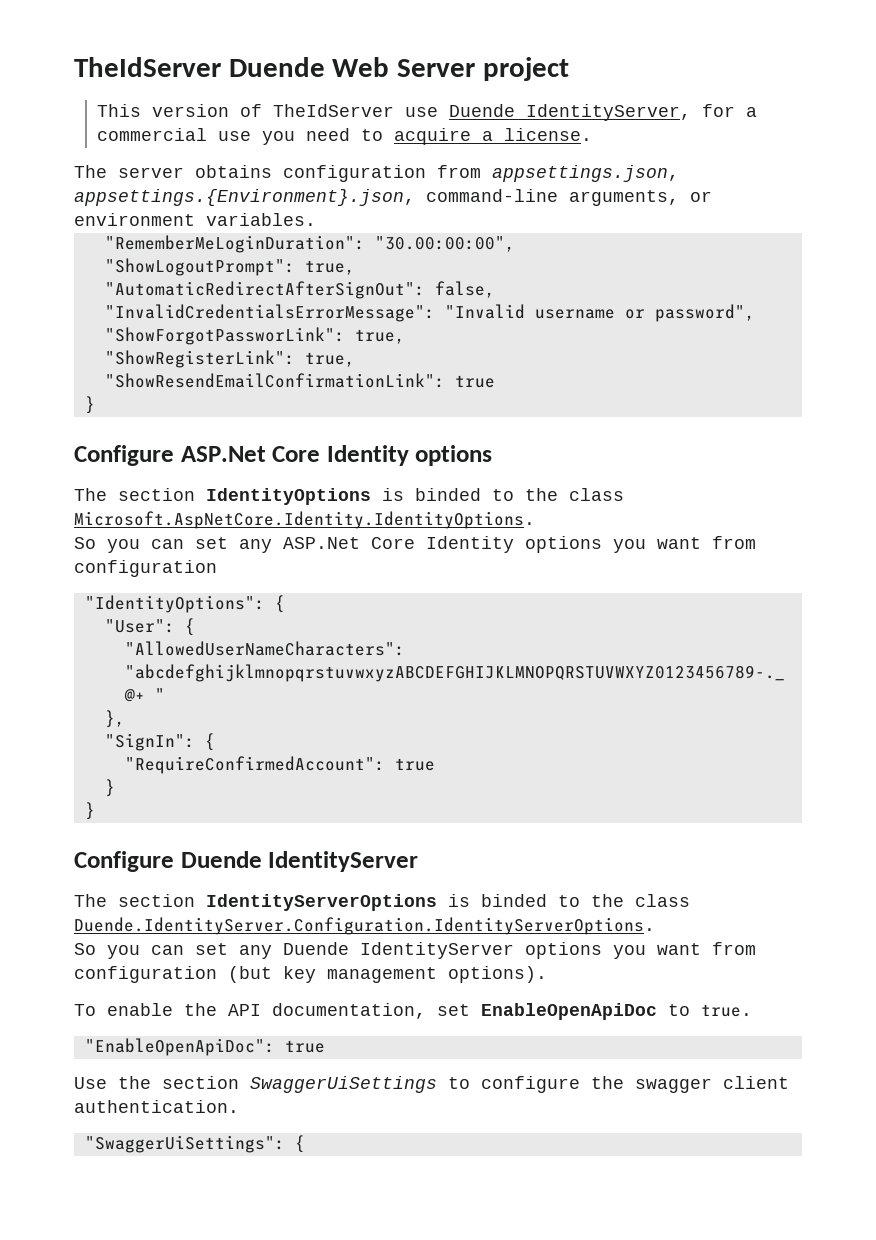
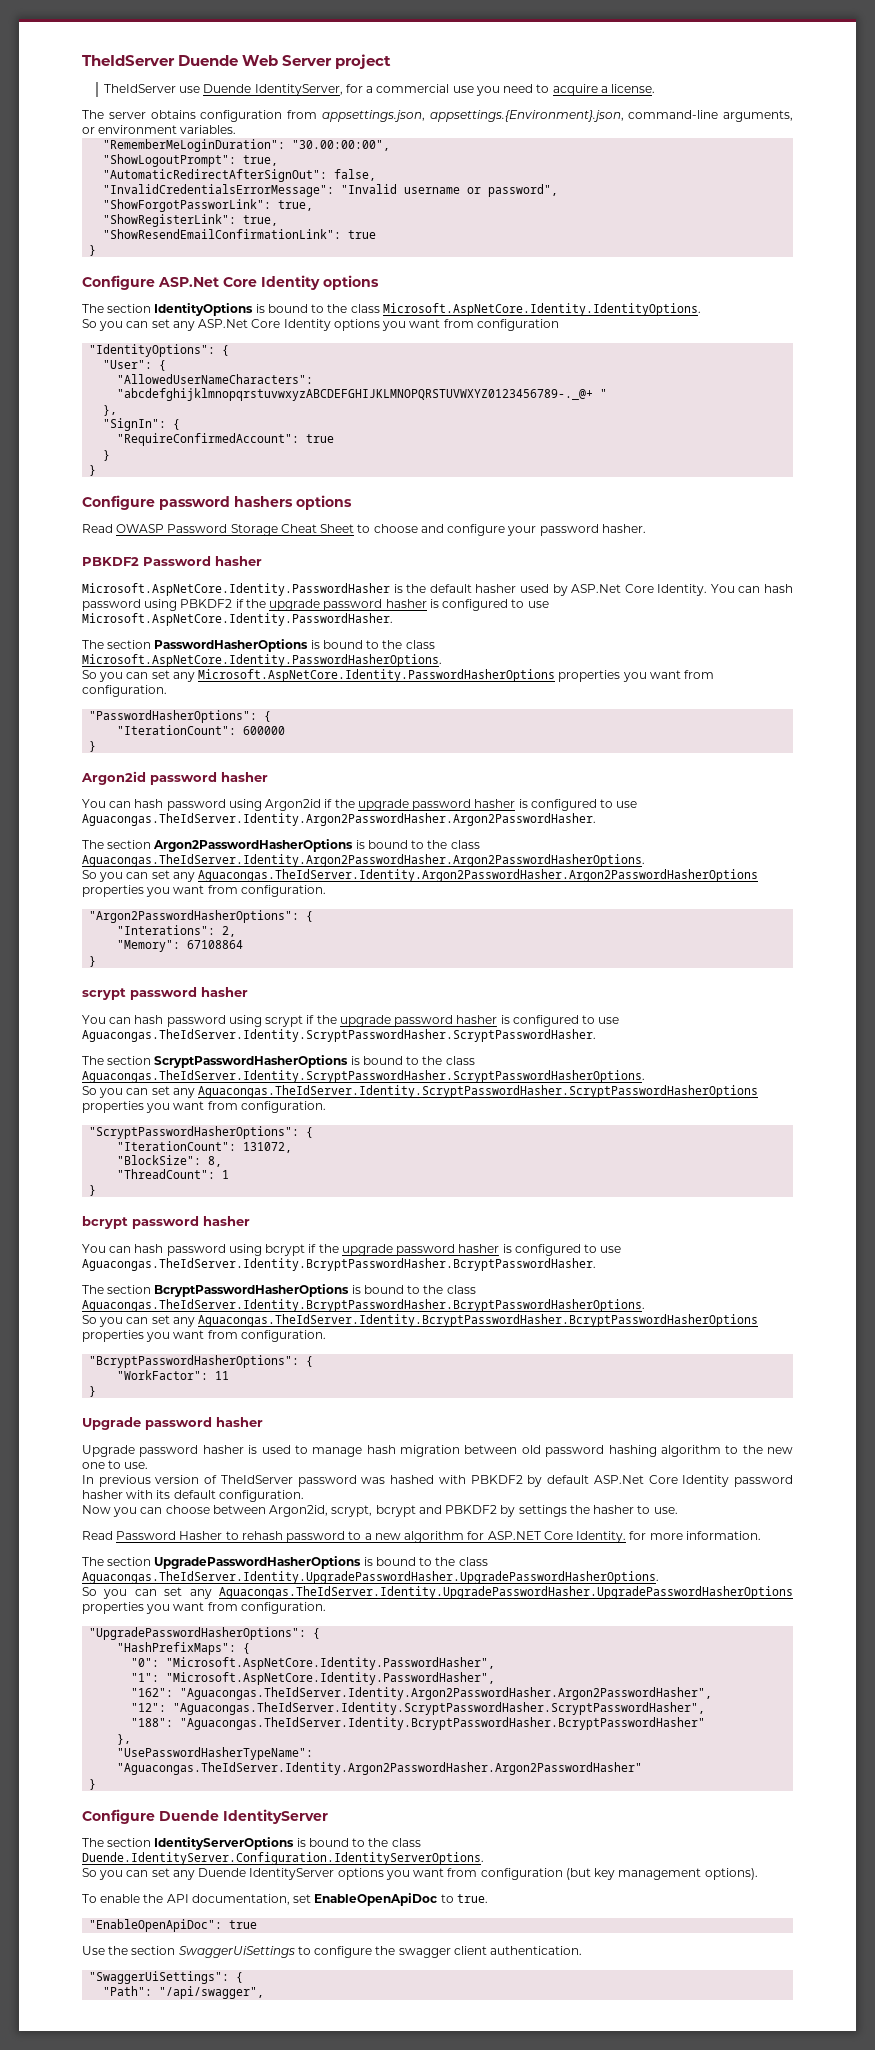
[97,104,263,117] This version of -> (392, 61) none
[415,488,481,501] binded -> [267,304,308,313] bound
(95, 811) none -> [82,495,352,510] [82,524,646,536] [82,556,262,566] [82,583,794,596] [82,599,549,611] [82,613,393,626] [82,639,435,652] [82,654,442,667] [82,669,715,682] [82,685,167,697] [89,710,272,723] [117,725,286,735] [89,741,97,752] [81,771,268,785] [82,799,638,811] [82,813,596,826] [82,839,480,852] [82,854,645,867] [82,869,759,882] [82,885,326,897] [89,910,314,923] [117,925,237,937] [117,940,244,952] [89,956,97,967] [82,987,248,1000] [82,1015,620,1027] [82,1029,596,1042] [82,1055,475,1068] [82,1070,645,1083] [82,1085,759,1098] [82,1101,326,1113] [89,1126,314,1139] [117,1141,293,1153] [117,1155,223,1167] [117,1169,230,1179] [89,1185,97,1196] [82,1216,250,1229] [82,1244,622,1256] [82,1258,596,1271] [82,1284,476,1297] [82,1299,645,1312] [82,1314,759,1327] [82,1330,326,1342] [89,1355,314,1368] [117,1370,230,1380] [89,1386,97,1397] [82,1417,263,1430] [82,1445,793,1457] [82,1460,149,1469] [82,1475,794,1487] [82,1490,304,1502] [82,1505,678,1517] [82,1531,761,1543] [82,1556,488,1569] [82,1571,659,1584] [82,1586,793,1599] [82,1602,326,1614] [89,1627,321,1640] [117,1642,251,1655] [131,1657,496,1670] [131,1672,496,1685] [131,1687,713,1700] [131,1702,706,1715] [131,1717,706,1730] [117,1734,132,1745] [117,1747,314,1760] [117,1762,643,1775] [89,1779,97,1790] // Configure password hashers options // Read OWASP Password Storage Cheat Sheet to choose and configure your password hasher. // PBKDF2 Password hasher // Microsoft.AspNetCore.Identity.PasswordHasher is the default hasher used by ASP.Net Core Identity. You can hash password using PBKDF2 if the upgrade password hasher is configured to use Microsoft.AspNetCore.Identity.PasswordHasher. // The section PasswordHasherOptions is bound to the class Microsoft.AspNetCore.Identity.PasswordHasherOptions. // So you can set any Microsoft.AspNetCore.Identity.PasswordHasherOptions properties you want from configuration. // "PasswordHasherOptions": { // "IterationCount": 600000 // } // Argon2id password hasher // You can hash password using Argon2id if the upgrade password hasher is configured to use Aguacongas.TheIdServer.Identity.Argon2PasswordHasher.Argon2PasswordHasher. // The section Argon2PasswordHasherOptions is bound to the class Aguacongas.TheIdServer.Identity.Argon2PasswordHasher.Argon2PasswordHasherOptions. // So you can set any Aguacongas.TheIdServer.Identity.Argon2PasswordHasher.Argon2PasswordHasherOptions properties you want from configuration. // "Argon2PasswordHasherOptions": { // "Interations": 2, // "Memory": 67108864 // } // scrypt password hasher // You can hash password using scrypt if the upgrade password hasher is configured to use Aguacongas.TheIdServer.Identity.ScryptPasswordHasher.ScryptPasswordHasher. // The section ScryptPasswordHasherOptions is bound to the class Aguacongas.TheIdServer.Identity.ScryptPasswordHasher.ScryptPasswordHasherOptions. // So you can set any Aguacongas.TheIdServer.Identity.ScryptPasswordHasher.ScryptPasswordHasherOptions properties you want from configuration. // "ScryptPasswordHasherOptions": { // "IterationCount": 131072, // "BlockSize": 8, // "ThreadCount": 1 // } // bcrypt password hasher // You can hash password using bcrypt if the upgrade password hasher is configured to use Aguacongas.TheIdServer.Identity.BcryptPasswordHasher.BcryptPasswordHasher. // The section BcryptPasswordHasherOptions is bound to the class Aguacongas.TheIdServer.Identity.BcryptPasswordHasher.BcryptPasswordHasherOptions. // So you can set any Aguacongas.TheIdServer.Identity.BcryptPasswordHasher.BcryptPasswordHasherOptions properties you want from configuration. // "BcryptPasswordHasherOptions": { // "WorkFactor": 11 // } // Upgrade password hasher // Upgrade password hasher is used to manage hash migration between old password hashing algorithm to the new one to use. // In previous version of TheIdServer password was hashed with PBKDF2 by default ASP.Net Core Identity password hasher with its default configuration. // Now you can choose between Argon2id, scrypt, bcrypt and PBKDF2 by settings the hasher to use. // Read Password Hasher to rehash password to a new algorithm for ASP.NET Core Identity. for more information. // The section UpgradePasswordHasherOptions is bound to the class Aguacongas.TheIdServer.Identity.UpgradePasswordHasher.UpgradePasswordHasherOptions. // So you can set any Aguacongas.TheIdServer.Identity.UpgradePasswordHasher.UpgradePasswordHasherOptions properties you want from configuration. // "UpgradePasswordHasherOptions": { // "HashPrefixMaps": { // "0": "Microsoft.AspNetCore.Identity.PasswordHasher", // "1": "Microsoft.AspNetCore.Identity.PasswordHasher", // "162": "Aguacongas.TheIdServer.Identity.Argon2PasswordHasher.Argon2PasswordHasher", // "12": "Aguacongas.TheIdServer.Identity.ScryptPasswordHasher.ScryptPasswordHasher", // "188": "Aguacongas.TheIdServer.Identity.BcryptPasswordHasher.BcryptPasswordHasher" // }, // "UsePasswordHasherTypeName": "Aguacongas.TheIdServer.Identity.Argon2PasswordHasher.Argon2PasswordHasher" // }
[481,894,547,907] binded -> [308,1838,349,1847] bound
(305, 1144) none -> [103,1986,265,1999] // "Path": "/api/swagger",

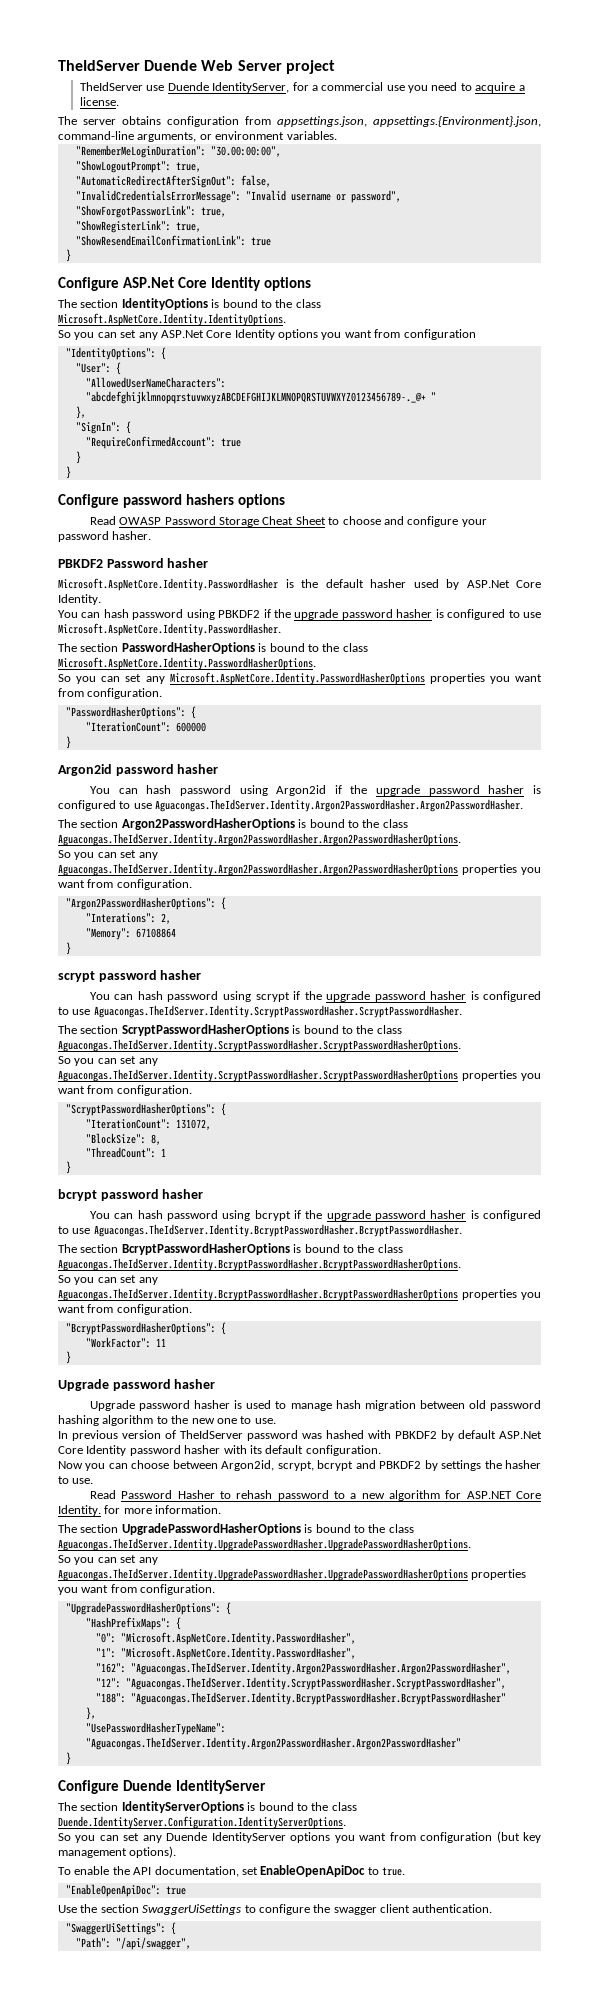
(708, 590) none -> (101, 599) //

